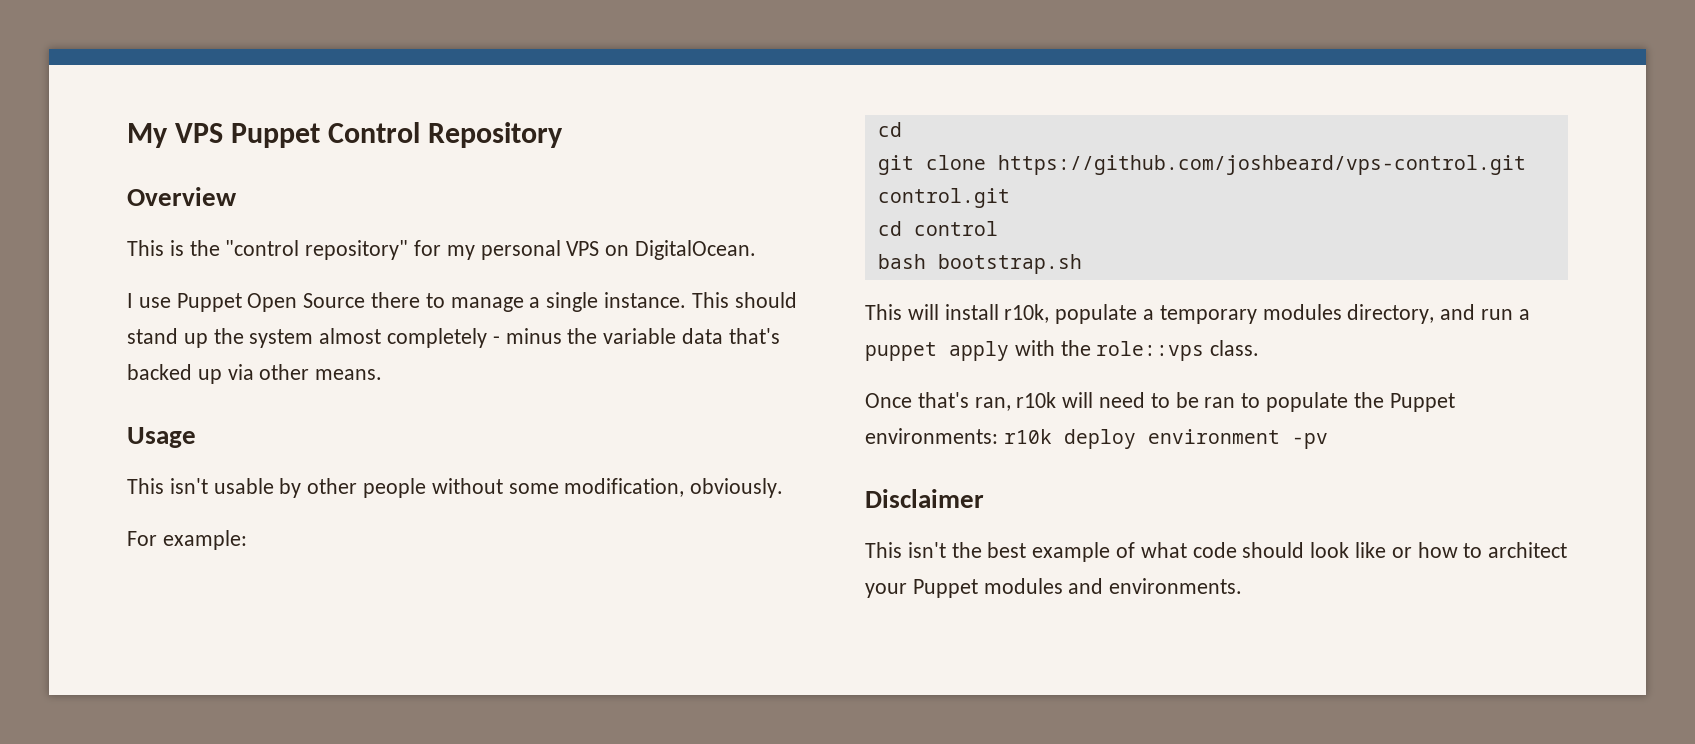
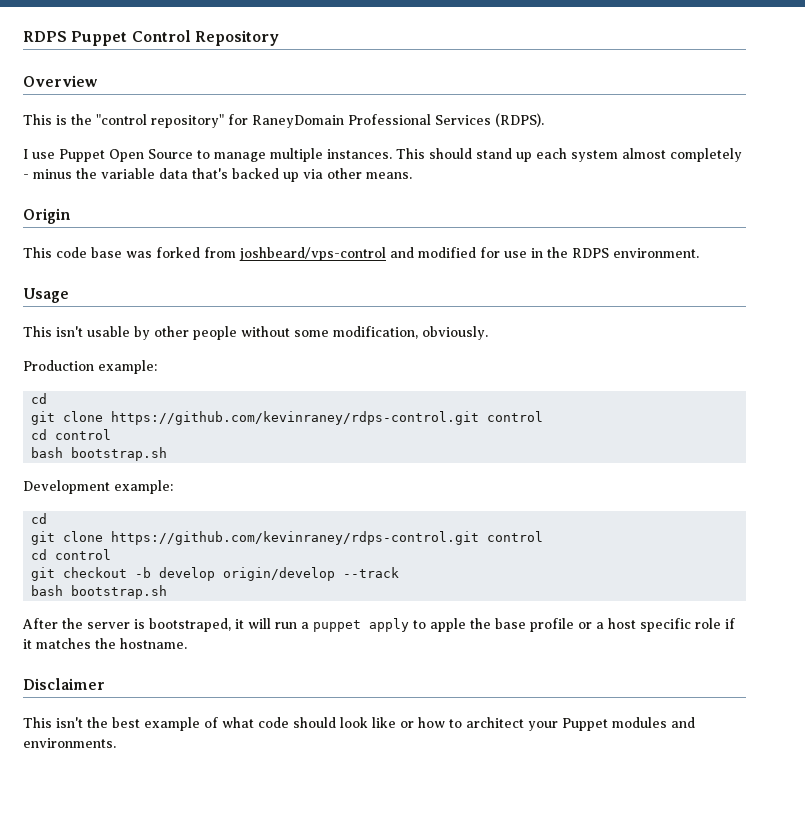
[127,123,224,148] My VPS -> [23,31,67,42] RDPS
[446,240,757,260] my personal VPS on DigitalOcean. -> [252,113,544,128] RaneyDomain Professional Services (RDPS).
[371,292,421,308] there -> (193, 154) none
[529,292,687,312] a single instance. -> [270,148,392,162] multiple instances.
[213,328,244,344] the -> [536,148,567,159] each
(383, 374) none -> [23,208,70,224] [23,247,699,261] // Origin // This code base was forked from joshbeard/vps-control and modified for use in the RDPS environment.
[127,530,247,550] [877,122,902,137] [877,155,1526,175] [877,188,1010,208] For example: // cd // git clone https://github.com/joshbeard/vps-control.git control.git -> [23,360,157,374] [31,393,48,404] [31,411,544,425] Production example: // cd // git clone https://github.com/kevinraney/rdps-control.git control
[865,304,1530,324] [865,340,1260,361] [865,392,1455,412] [865,428,1328,449] This will install r10k, populate a temporary modules directory, and run a puppet apply with the role::vps class. // Once that's ran, r10k will need to be ran to populate the Puppet environments: r10k deploy environment -pv -> [23,480,173,494] [31,513,48,524] [31,531,544,545] [31,549,112,560] [31,567,400,581] [31,585,168,599] [22,618,735,632] [23,638,187,649] Development example: // cd // git clone https://github.com/kevinraney/rdps-control.git control // cd control // git checkout -b develop origin/develop --track // bash bootstrap.sh // After the server is bootstraped, it will run a puppet apply to apple the base profile or a host specific role if it matches the hostname.

